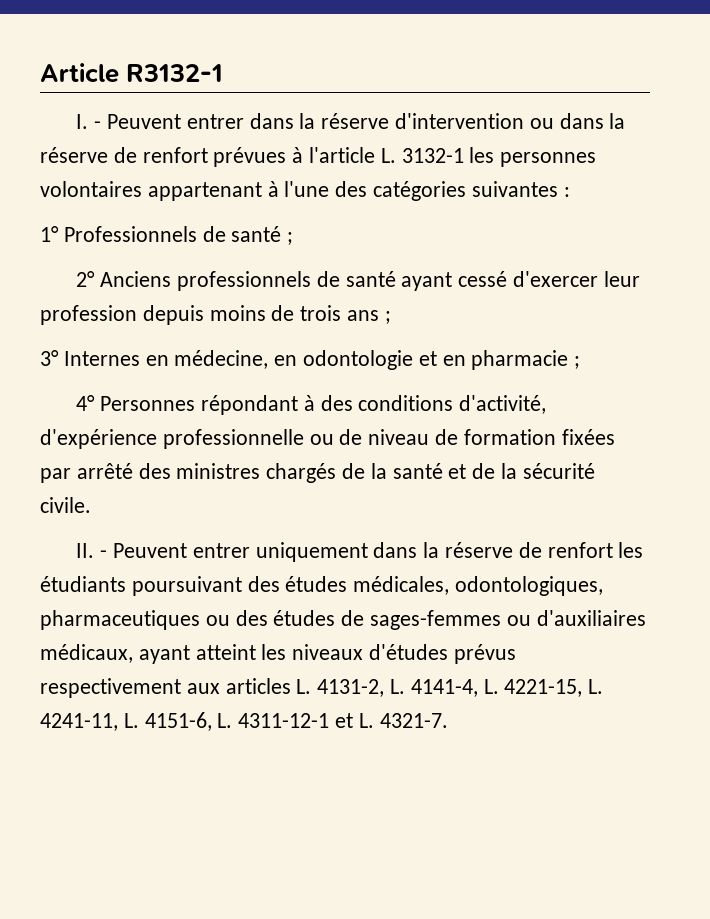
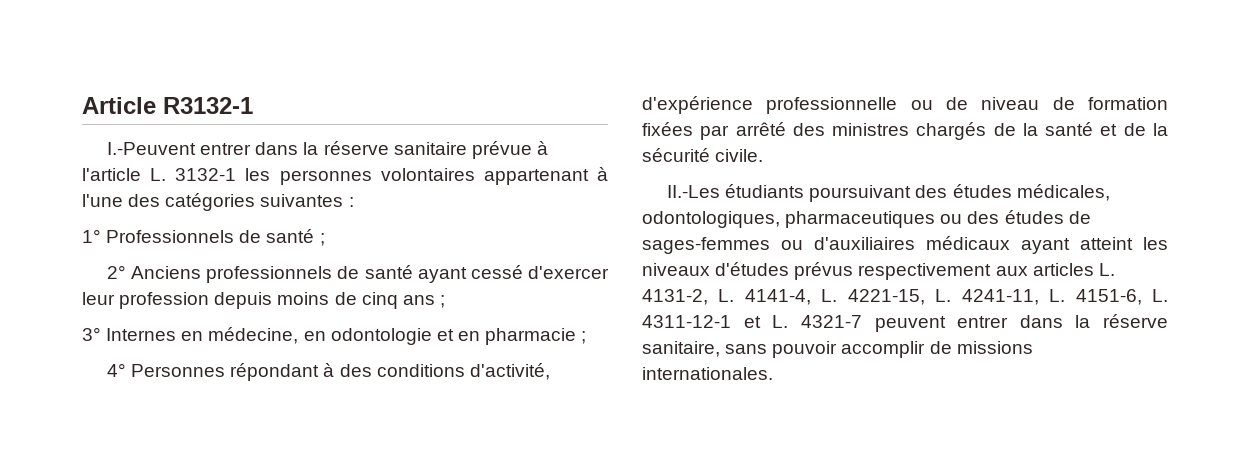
[76,113,626,129] [40,147,287,167] I. - Peuvent entrer dans la réserve d'intervention ou dans la réserve de renfort prévues -> [106,141,532,159] I.-Peuvent entrer dans la réserve sanitaire prévue
[300,305,342,321] trois -> [361,292,398,309] cinq
[76,542,644,562] II. - Peuvent entrer uniquement dans la réserve de renfort les -> [666,185,720,198] II.-Les
[40,644,133,663] médicaux, -> [926,236,1010,250] médicaux
[379,713,448,728] 4321-7. -> [800,314,1168,332] [642,341,1033,358] [642,367,773,380] 4321-7 peuvent entrer dans la réserve sanitaire, sans pouvoir accomplir de missions internationales.

